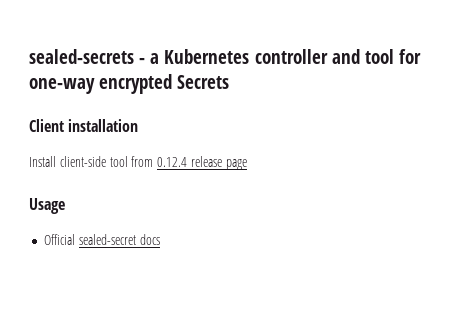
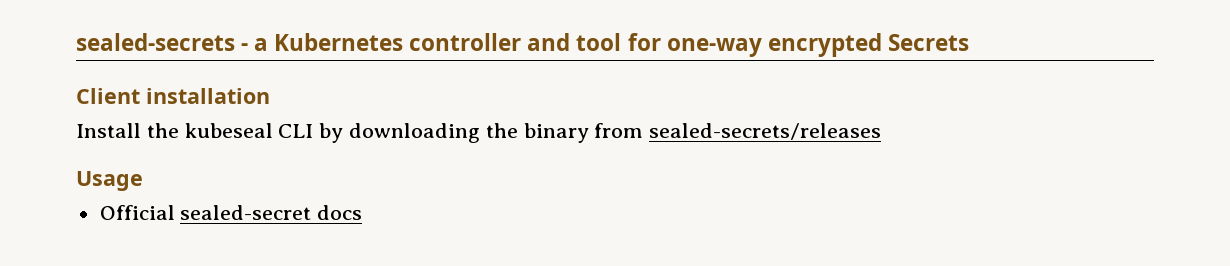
[59,156,247,170] client-side tool from 0.12.4 release page -> [146,123,882,143] the kubeseal CLI by downloading the binary from sealed-secrets/releases

